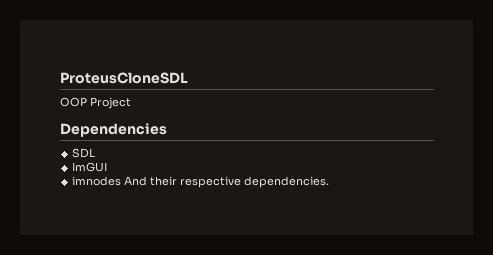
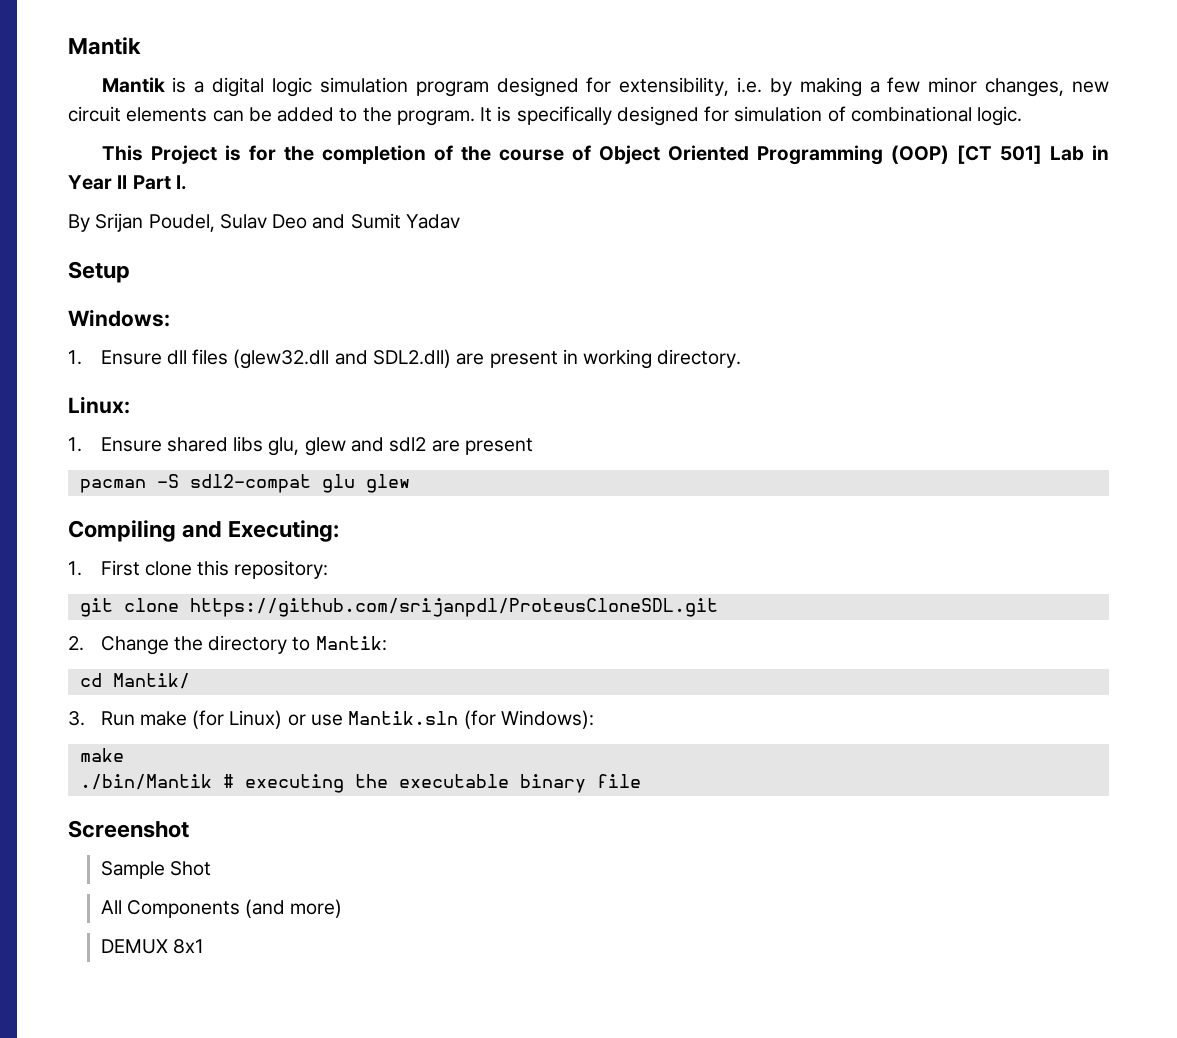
[60,72,188,84] [60,97,131,109] [60,123,167,137] [72,148,96,158] [72,162,108,172] [72,176,330,188] ProteusCloneSDL // OOP Project // Dependencies // SDL // ImGUI // imnodes And their respective dependencies. -> [68,37,141,55] [101,77,1109,97] [68,106,1023,126] [101,145,1110,165] [68,175,187,190] [68,213,460,232] [68,261,130,283] [68,309,170,327] [68,349,742,369] [68,396,130,414] [68,436,533,456] [79,474,410,493] [68,520,340,542] [68,560,329,579] [79,598,718,617] [68,635,387,655] [79,673,190,689] [68,710,594,729] [79,748,124,762] [79,774,641,793] [68,820,189,838] [100,861,211,879] [100,899,343,918] [100,939,204,954] Mantik // Mantik is a digital logic simulation program designed for extensibility, i.e. by making a few minor changes, new circuit elements can be added to the program. It is specifically designed for simulation of combinational logic. // This Project is for the completion of the course of Object Oriented Programming (OOP) [CT 501] Lab in Year II Part I. // By Srijan Poudel, Sulav Deo and Sumit Yadav // Setup // Windows: // 1. Ensure dll files (glew32.dll and SDL2.dll) are present in working directory. // Linux: // 1. Ensure shared libs glu, glew and sdl2 are present // pacman -S sdl2-compat glu glew // Compiling and Executing: // 1. First clone this repository: // git clone https://github.com/srijanpdl/ProteusCloneSDL.git // 2. Change the directory to Mantik: // cd Mantik/ // 3. Run make (for Linux) or use Mantik.sln (for Windows): // make // ./bin/Mantik # executing the executable binary file // Screenshot // Sample Shot // All Components (and more) // DEMUX 8x1

